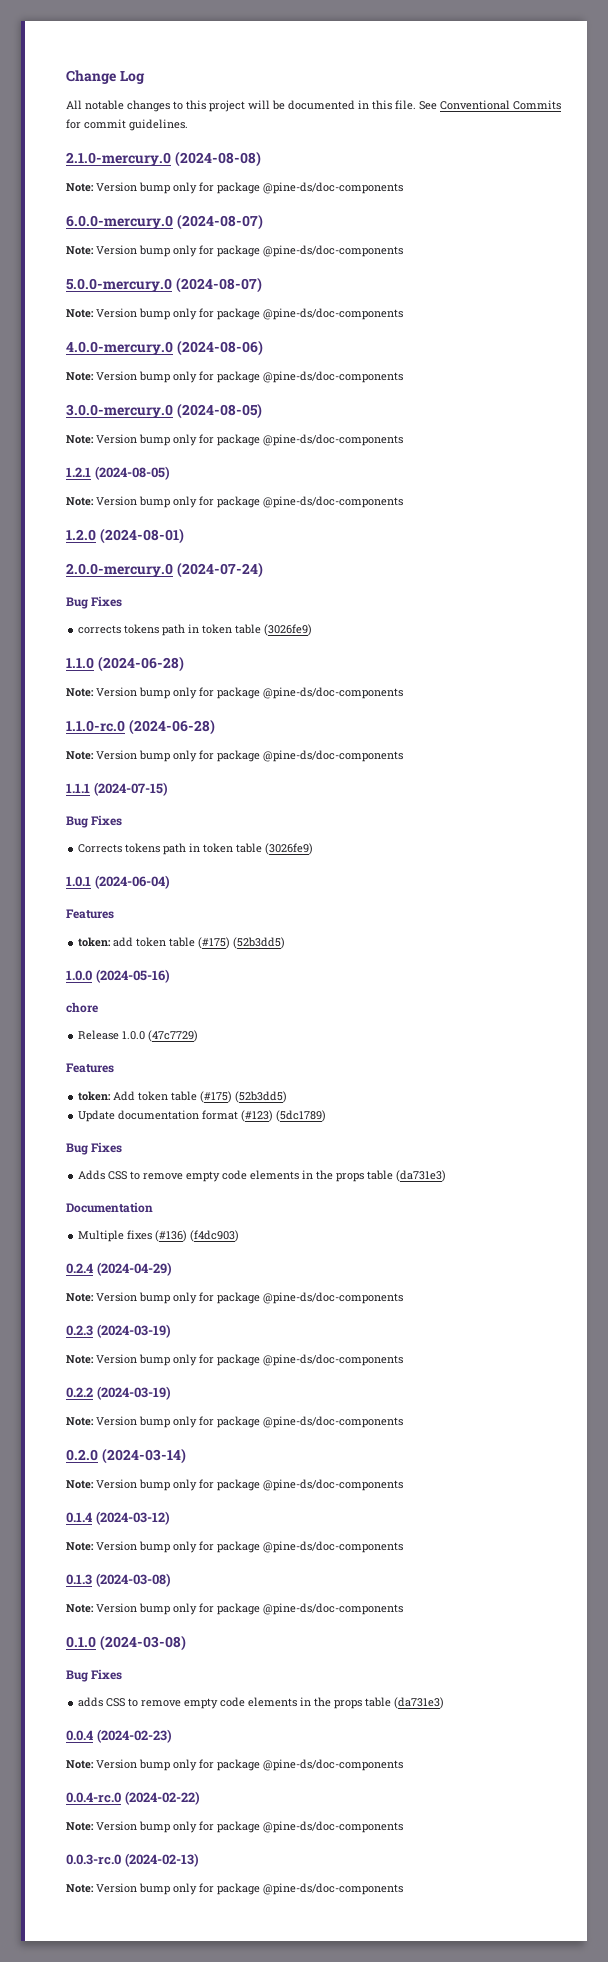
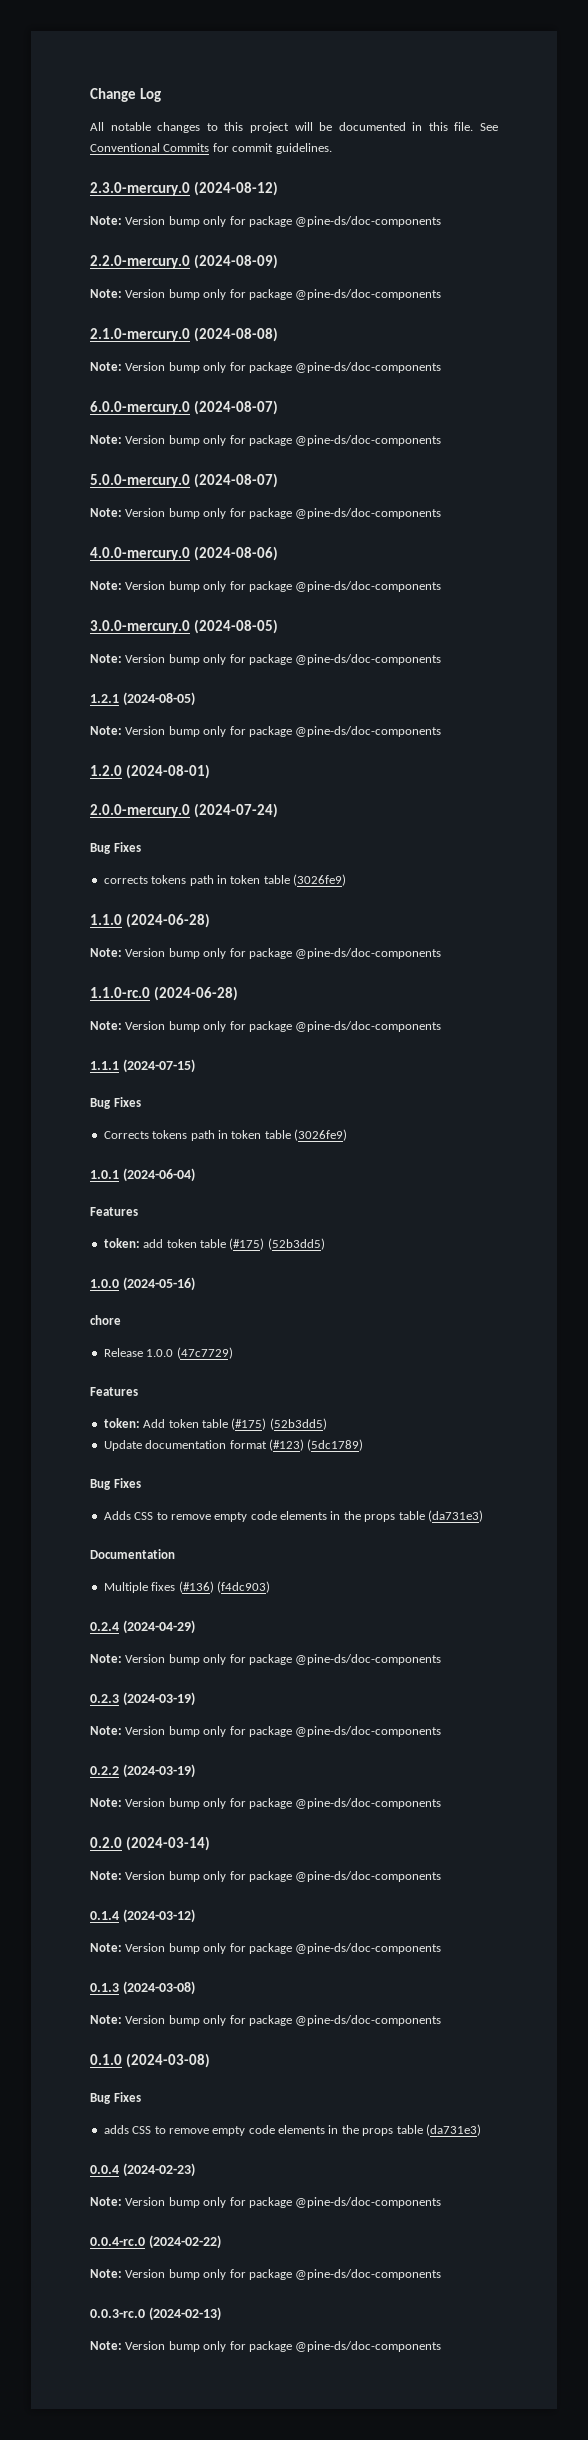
(188, 125) none -> [90,181,278,196] [90,216,442,227] [90,254,278,269] [90,289,442,300] // 2.3.0-mercury.0 (2024-08-12) // Note: Version bump only for package @pine-ds/doc-components // 2.2.0-mercury.0 (2024-08-09) // Note: Version bump only for package @pine-ds/doc-components

